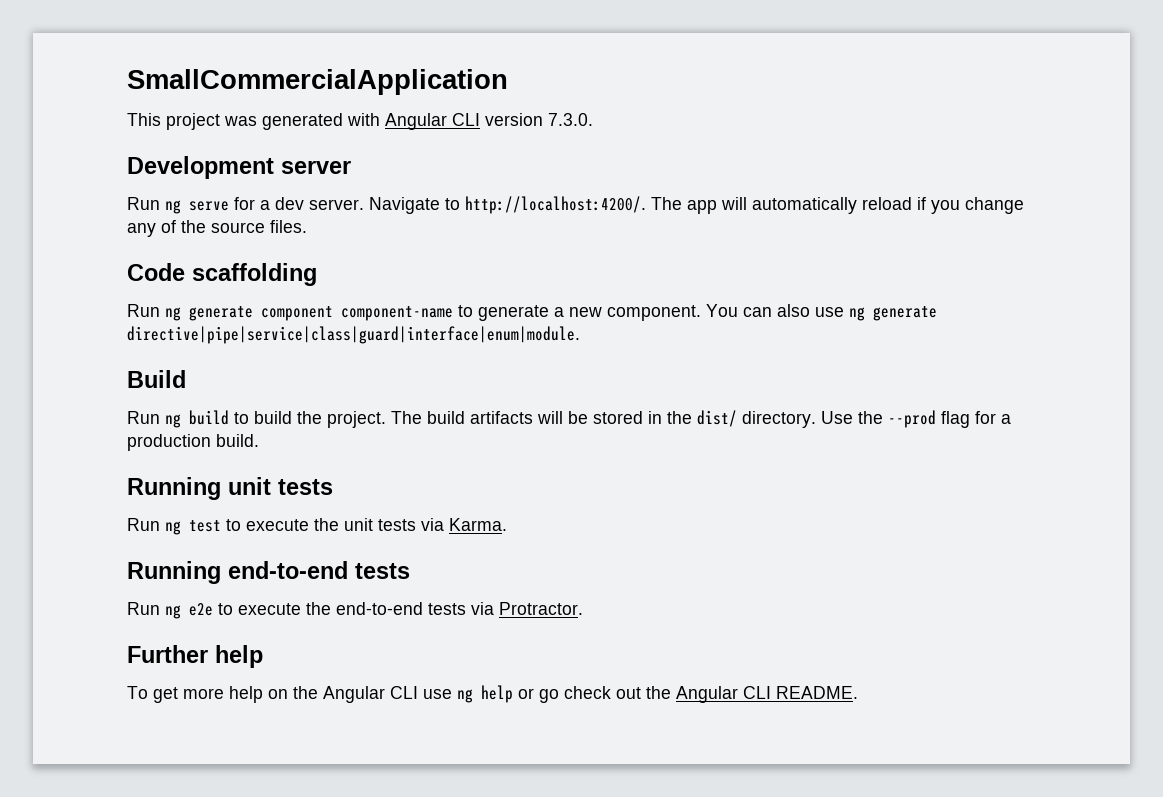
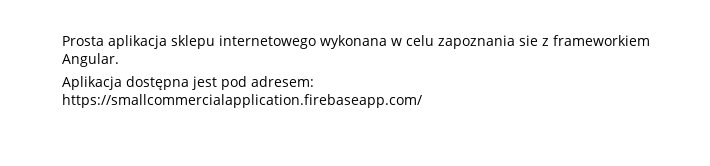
[127,69,508,95] [127,113,593,130] [127,156,351,179] [127,196,1024,214] [127,220,307,237] [127,263,317,286] [127,304,937,321] [127,326,580,344] [127,370,186,388] [127,410,1011,428] [127,434,259,451] [127,477,333,500] [127,518,507,535] [127,561,410,584] [127,602,583,619] [127,645,263,668] [127,685,858,703] SmallCommercialApplication // This project was generated with Angular CLI version 7.3.0. // Development server // Run ng serve for a dev server. Navigate to http://localhost:4200/. The app will automatically reload if you change any of the source files. // Code scaffolding // Run ng generate component component-name to generate a new component. You can also use ng generate directive|pipe|service|class|guard|interface|enum|module. // Build // Run ng build to build the project. The build artifacts will be stored in the dist/ directory. Use the --prod flag for a production build. // Running unit tests // Run ng test to execute the unit tests via Karma. // Running end-to-end tests // Run ng e2e to execute the end-to-end tests via Protractor. // Further help // To get more help on the Angular CLI use ng help or go check out the Angular CLI README. -> [62,35,650,49] [62,53,119,67] [62,76,314,90] [62,94,422,108] Prosta aplikacja sklepu internetowego wykonana w celu zapoznania sie z frameworkiem Angular. // Aplikacja dostępna jest pod adresem: https://smallcommercialapplication.firebaseapp.com/

